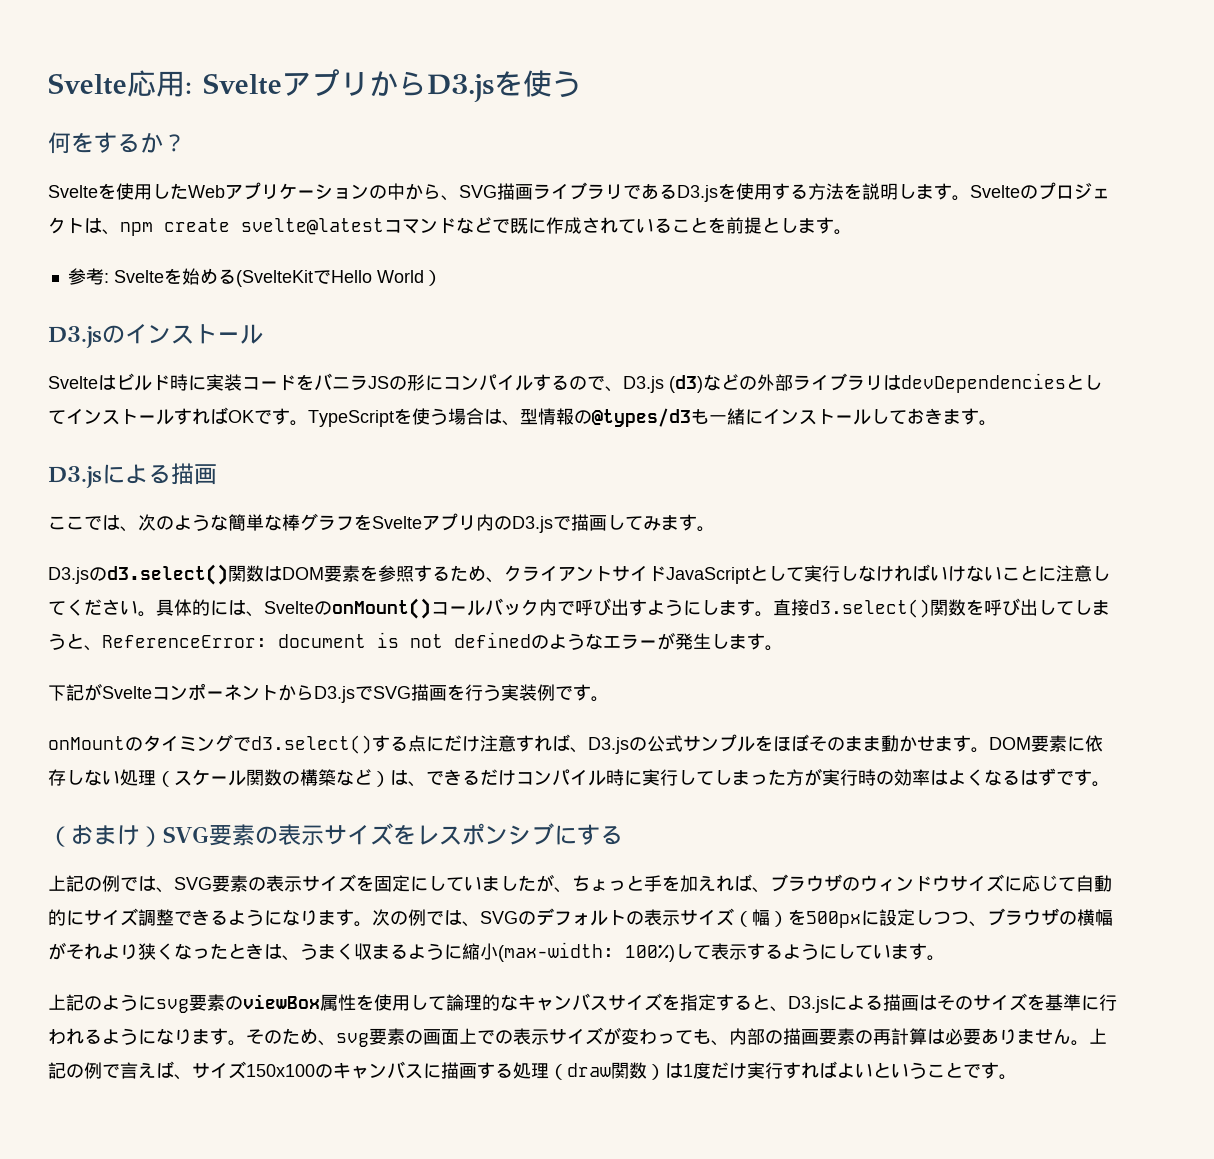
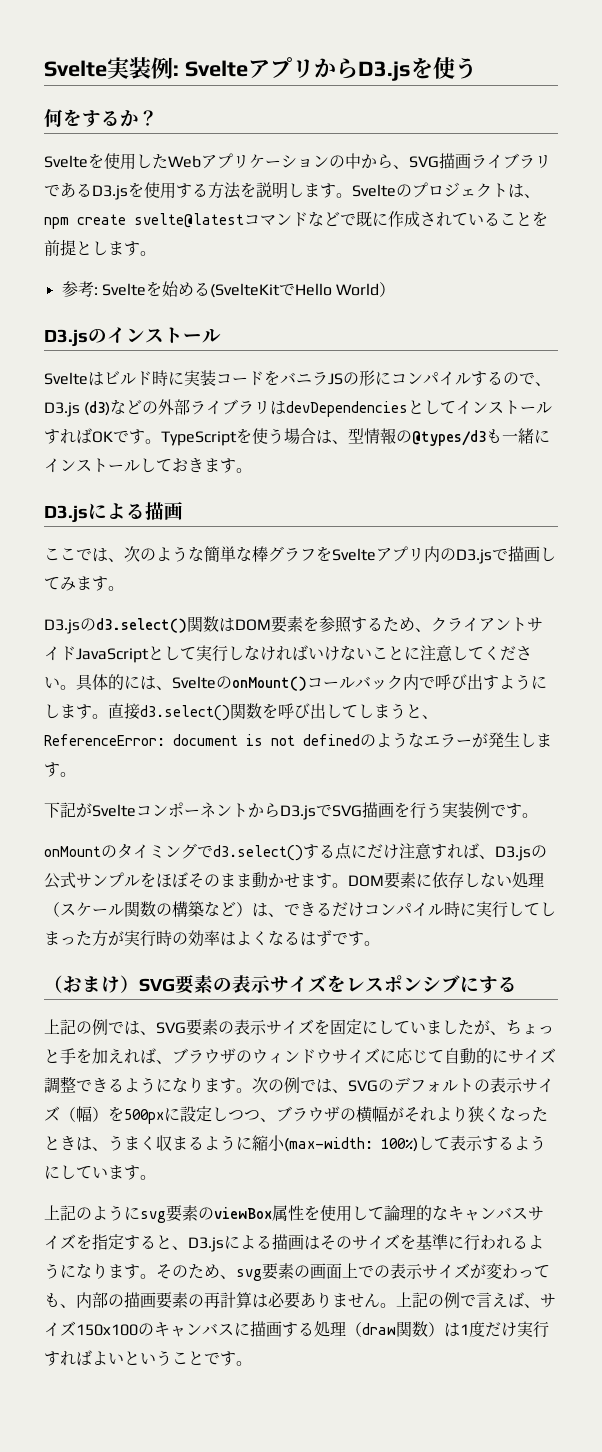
[48,70,185,97] Svelte応用 -> [44,57,173,79] Svelte実装例

